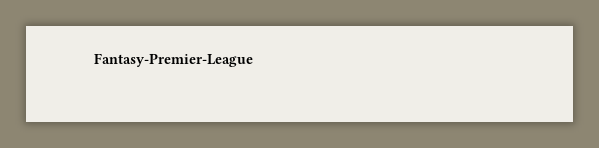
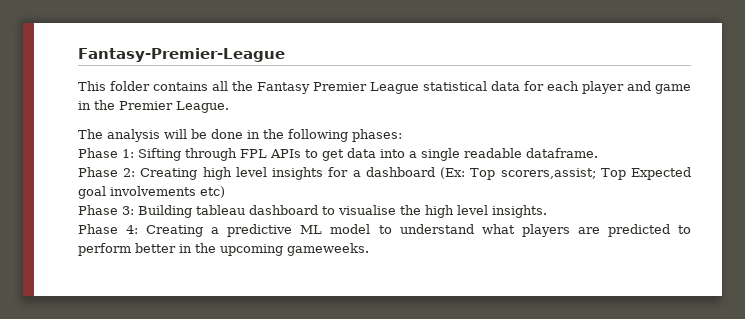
(253, 60) none -> [78,81,691,94] [78,100,229,113] [78,129,402,142] [78,148,598,161] [78,167,691,180] [78,186,225,199] [78,205,547,218] [78,224,692,237] [78,243,369,256] // This folder contains all the Fantasy Premier League statistical data for each player and game in the Premier League. // The analysis will be done in the following phases: // Phase 1: Sifting through FPL APIs to get data into a single readable dataframe. // Phase 2: Creating high level insights for a dashboard (Ex: Top scorers,assist; Top Expected goal involvements etc) // Phase 3: Building tableau dashboard to visualise the high level insights. // Phase 4: Creating a predictive ML model to understand what players are predicted to perform better in the upcoming gameweeks.

